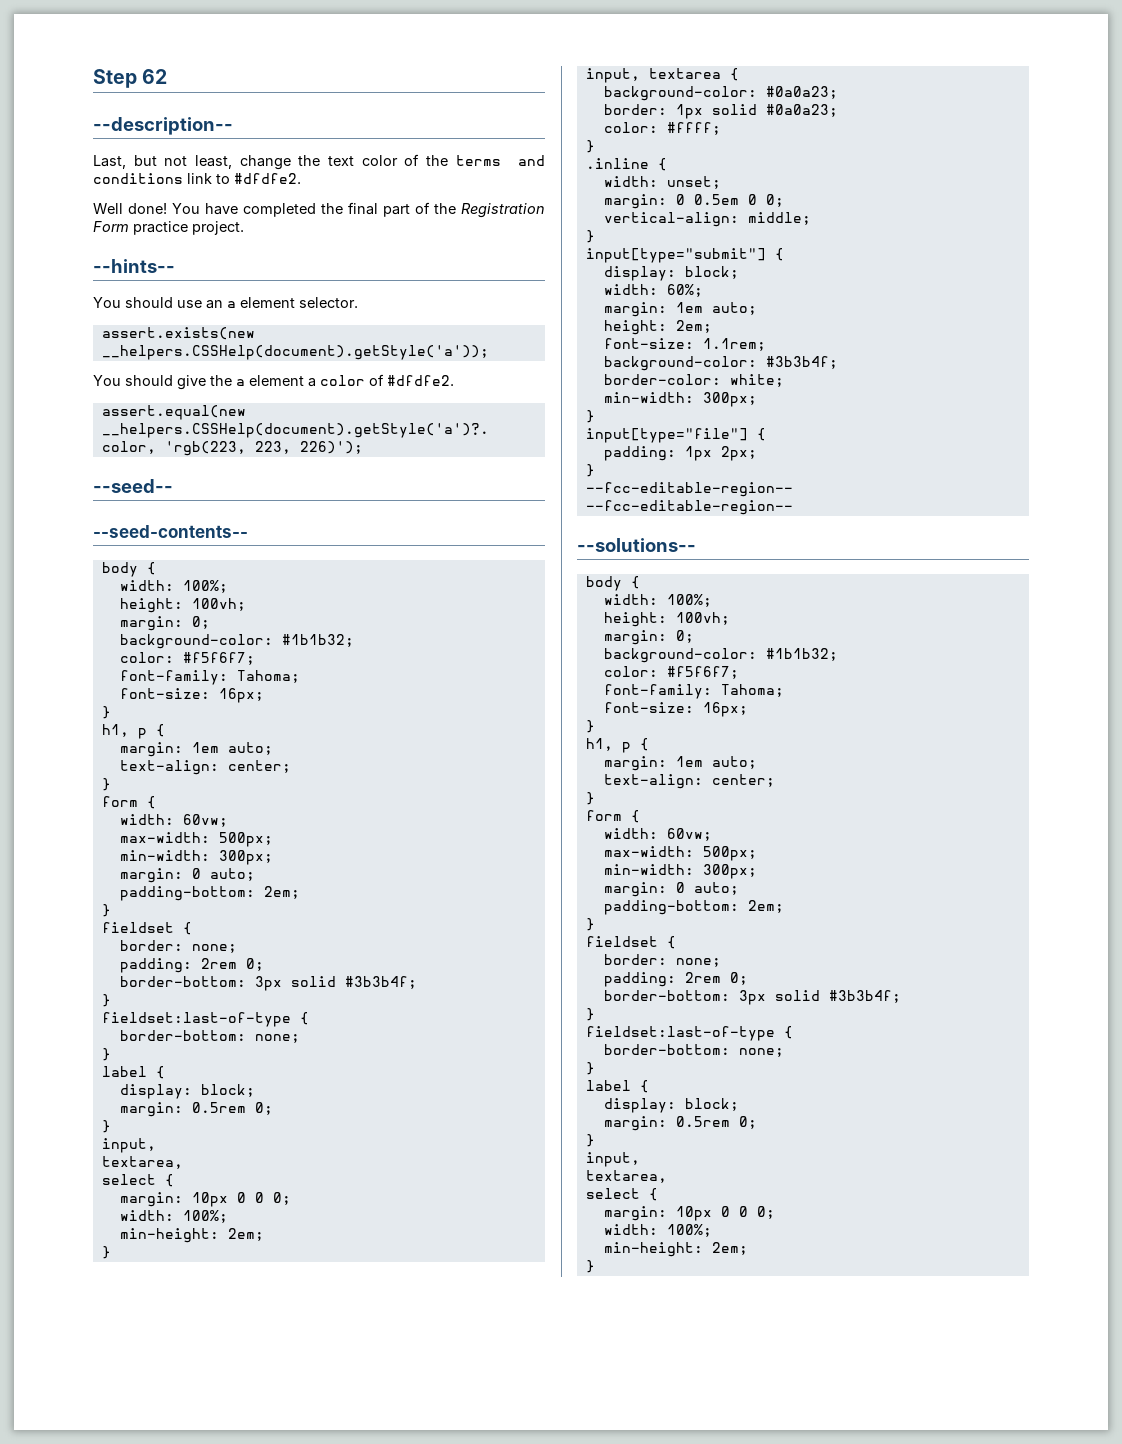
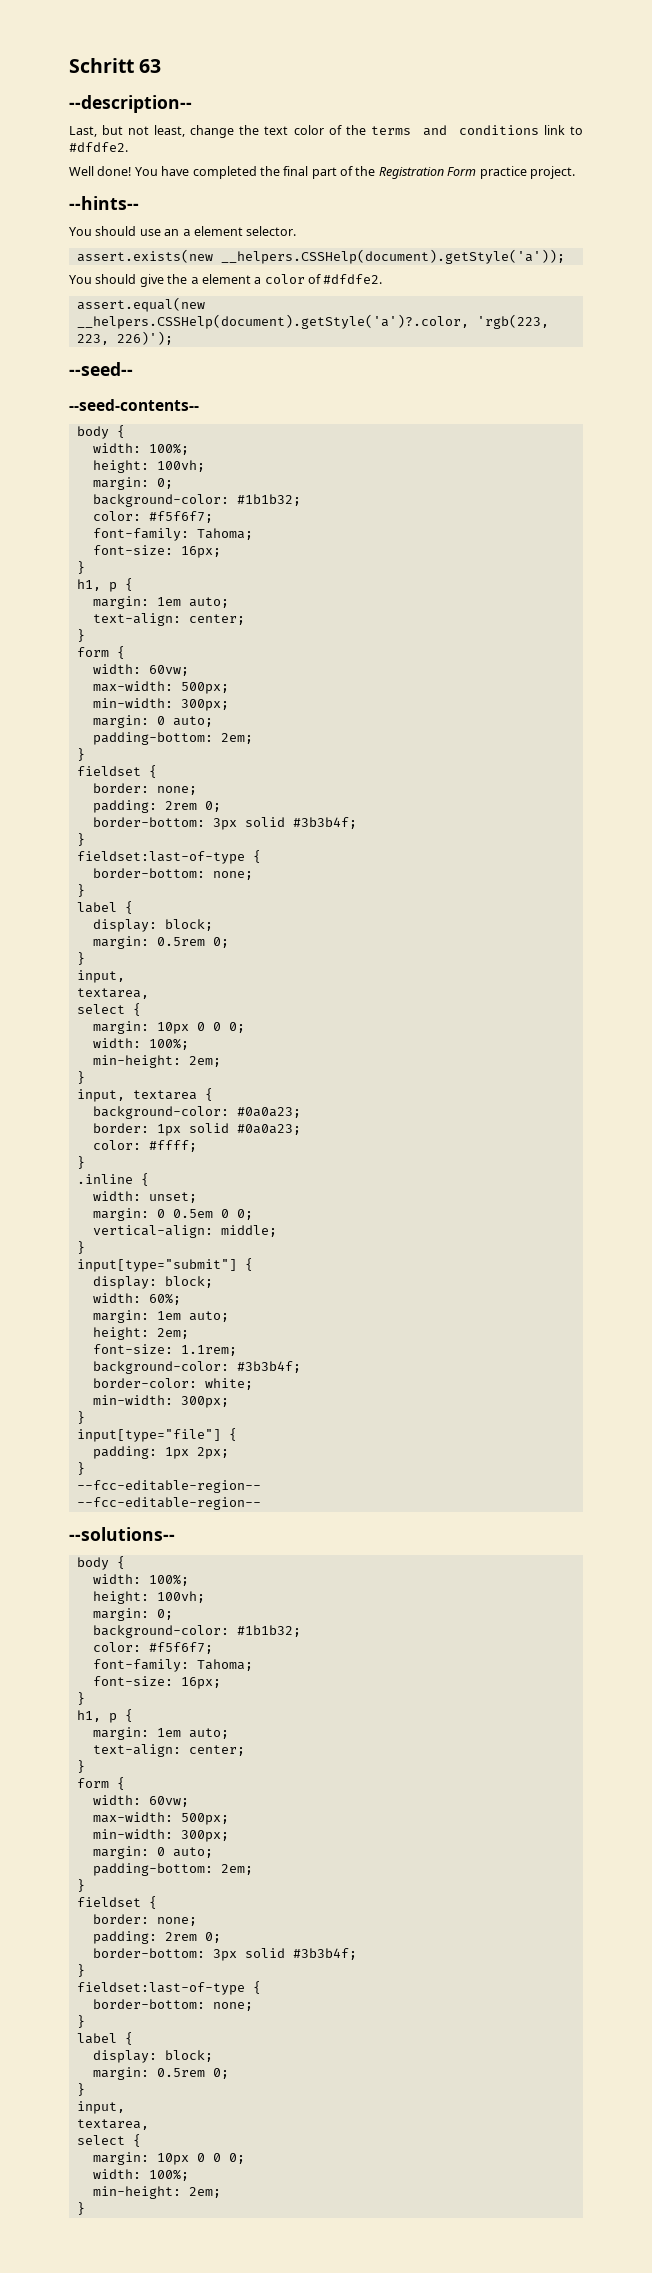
[93,69,168,88] Step 62 -> [69,58,162,73] Schritt 63

